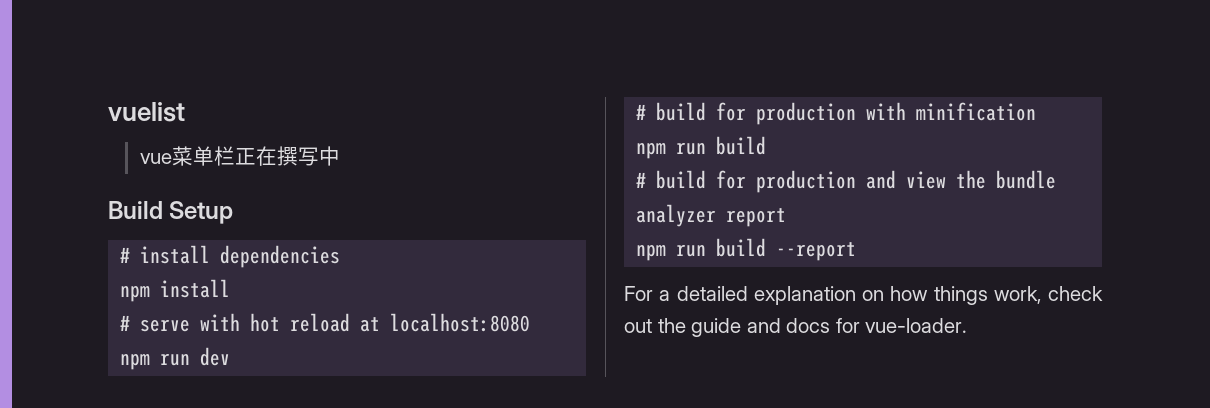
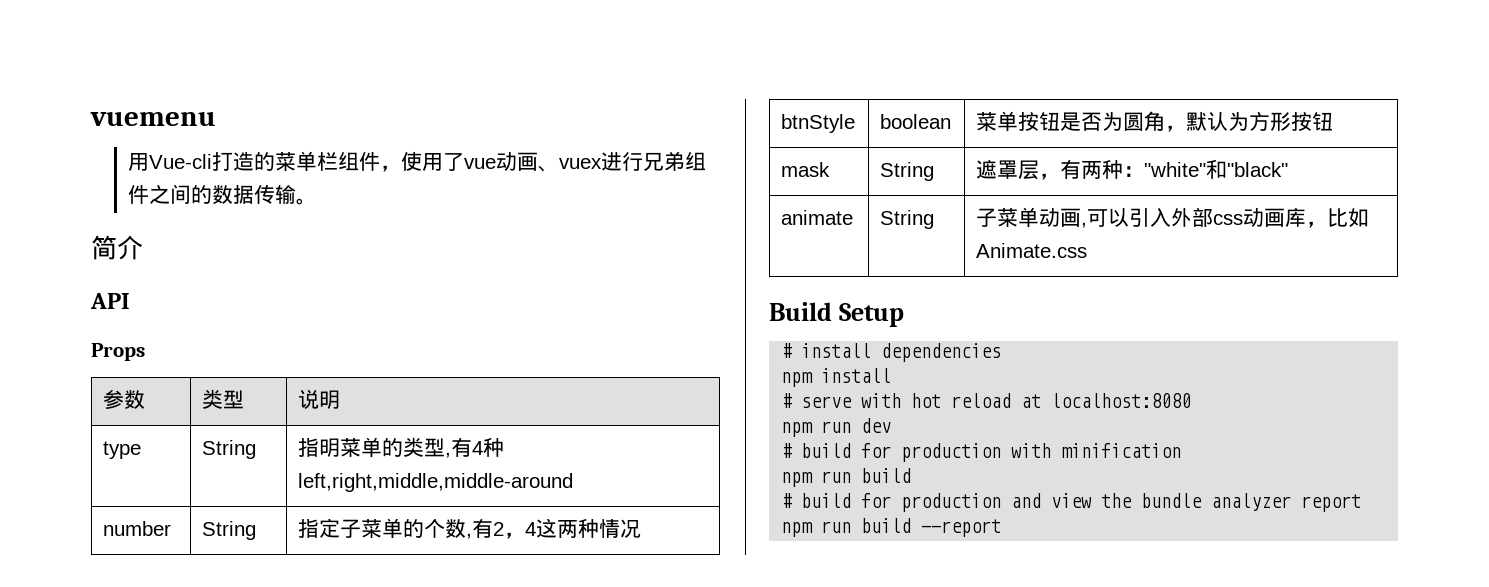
[108,102,185,122] [139,146,340,166] vuelist // vue菜单栏正在撰写中 -> [90,111,216,126] [128,151,707,172] [128,184,318,205] [91,235,143,260] [90,293,130,309] [91,343,145,361] [103,389,146,409] [202,389,245,409] [298,389,341,409] [103,441,142,459] [202,440,257,459] [298,437,505,458] [298,473,574,492] [103,521,172,536] [202,521,257,540] [298,518,642,539] [781,114,856,133] [880,114,952,129] [976,111,1334,132] [781,162,831,177] [880,162,935,181] [976,159,1289,180] [781,210,854,225] [880,210,935,229] [976,207,1370,228] [976,243,1088,258] vuemenu // 用Vue-cli打造的菜单栏组件，使用了vue动画、vuex进行兄弟组件之间的数据传输。 // 简介 // API // Props // 参数 | 类型 | 说明 // type | String | 指明菜单的类型,有4种left,right,middle,middle-around // number | String | 指定子菜单的个数,有2，4这两种情况 // btnStyle | boolean | 菜单按钮是否为圆角，默认为方形按钮 // mask | String | 遮罩层，有两种："white"和"black" // animate | String | 子菜单动画,可以引入外部css动画库，比如Animate.css
[624,286,1103,305] [624,318,968,337] // For a detailed explanation on how things work, check out the guide and docs for vue-loader. -> (1002, 528) none

